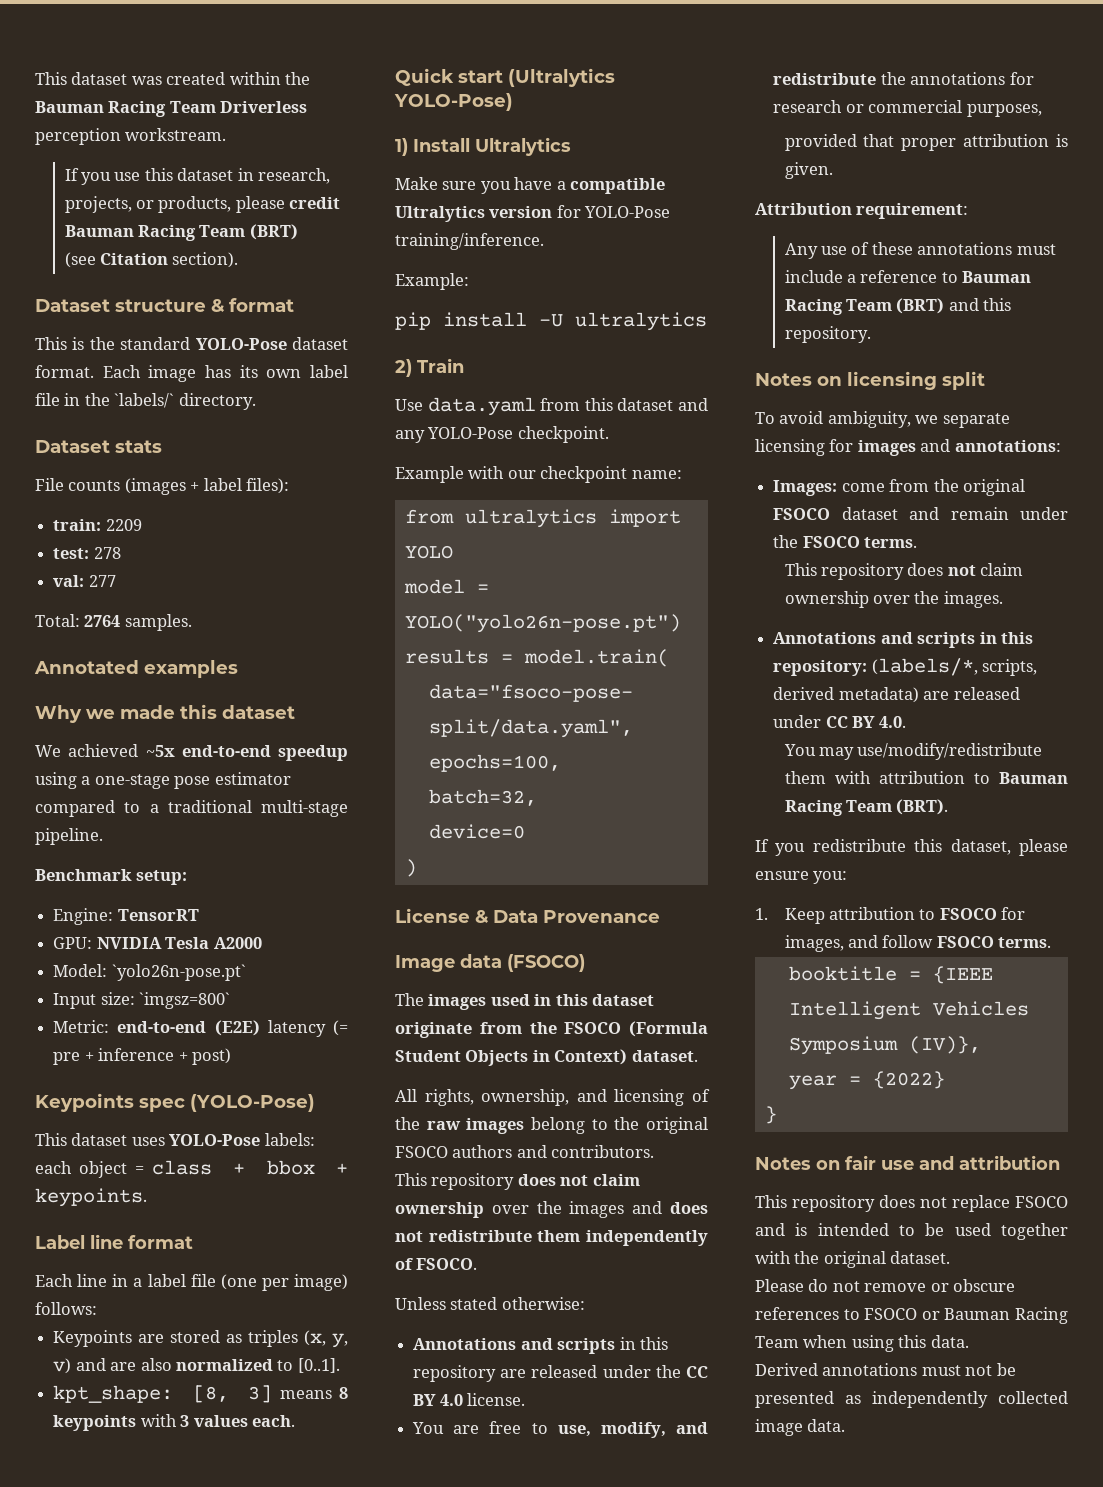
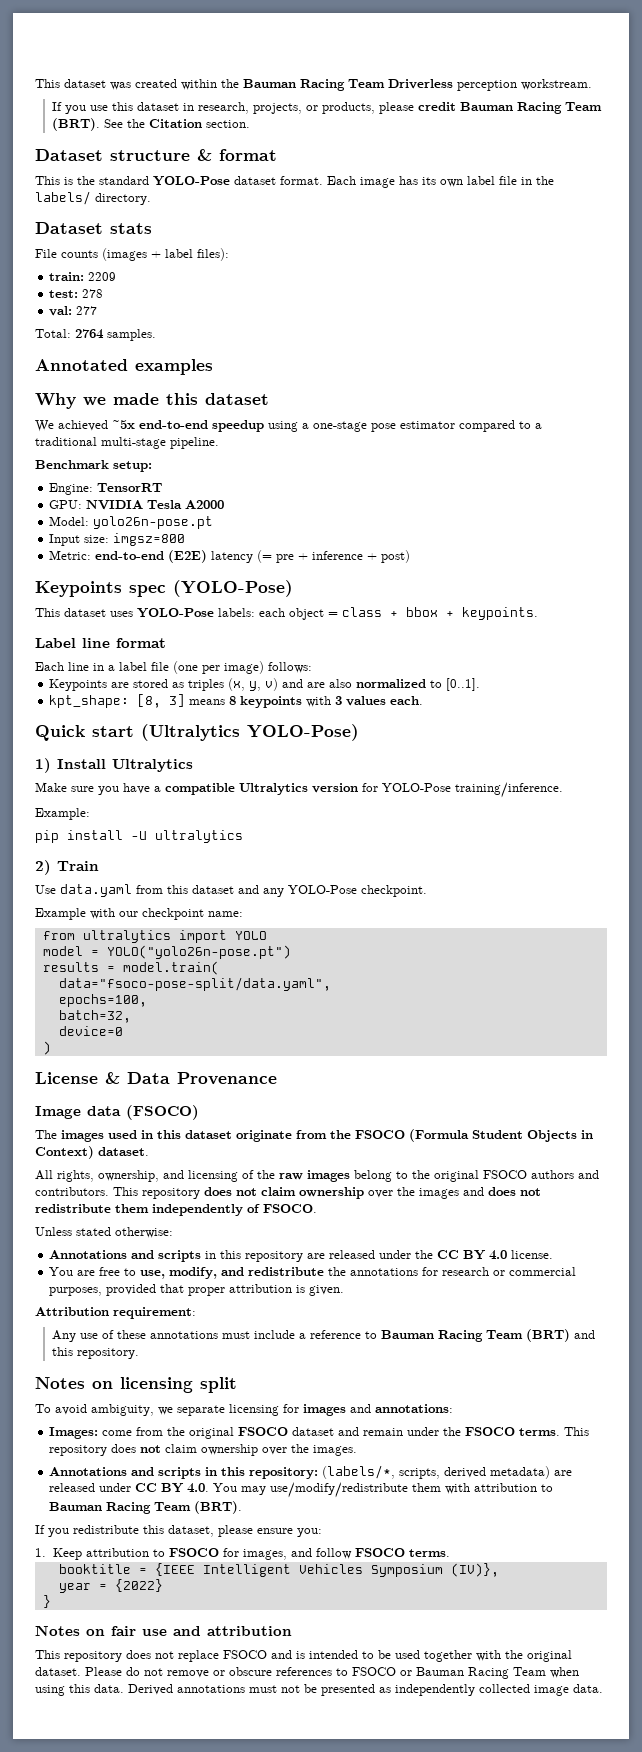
[249,224,298,240] [64,252,239,268] (BRT) // (see Citation section). -> [52,118,251,131] (BRT). See the Citation section.
[114,393,175,408] `labels/` -> [35,191,91,205] labels/
[111,964,246,981] `yolo26n-pose.pt` -> [93,516,214,529] yolo26n-pose.pt
[139,992,231,1009] `imgsz=800` -> [113,533,186,546] imgsz=800
(655, 1151) // -> (109, 1191) none
(1042, 110) // -> (103, 1291) none
(918, 542) // -> (561, 1432) none
(906, 722) // -> (210, 1488) none
(951, 1257) // -> (81, 1671) none
(969, 1341) // -> (124, 1688) none

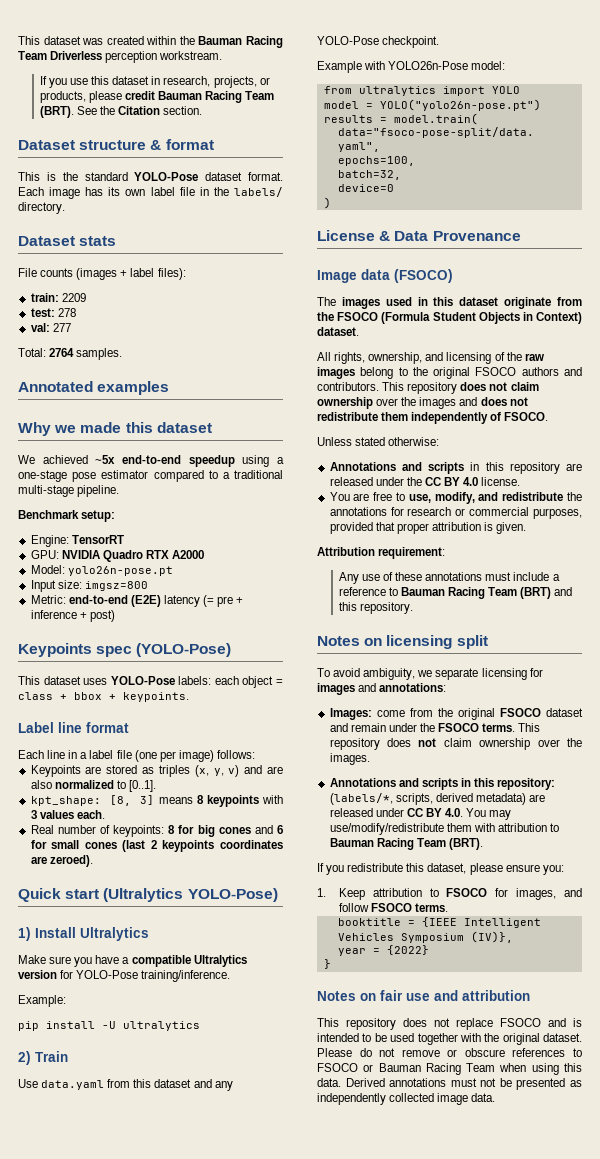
[147,500,183,509] Tesla -> [102,550,169,562] Quadro RTX
(424, 700) none -> [30,825,283,837] [30,840,283,852] [30,855,93,867] // Real number of keypoints: 8 for big cones and 6 for small cones (last 2 keypoints coordinates are zeroed).
[119,908,243,920] our checkpoint name: -> [388,61,506,70] YOLO26n-Pose model:

